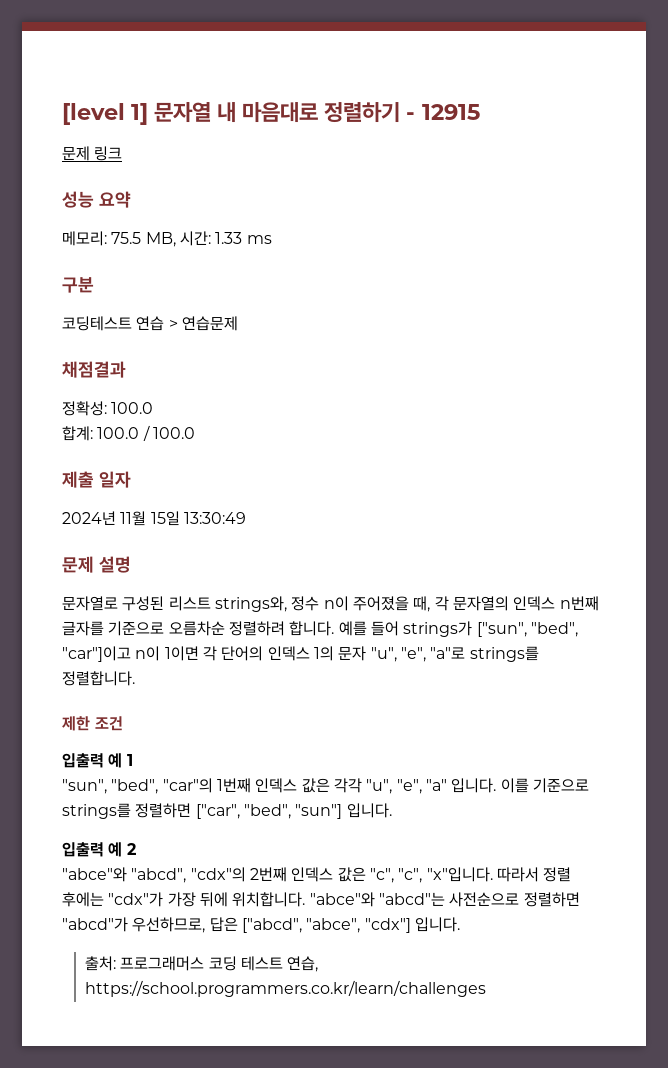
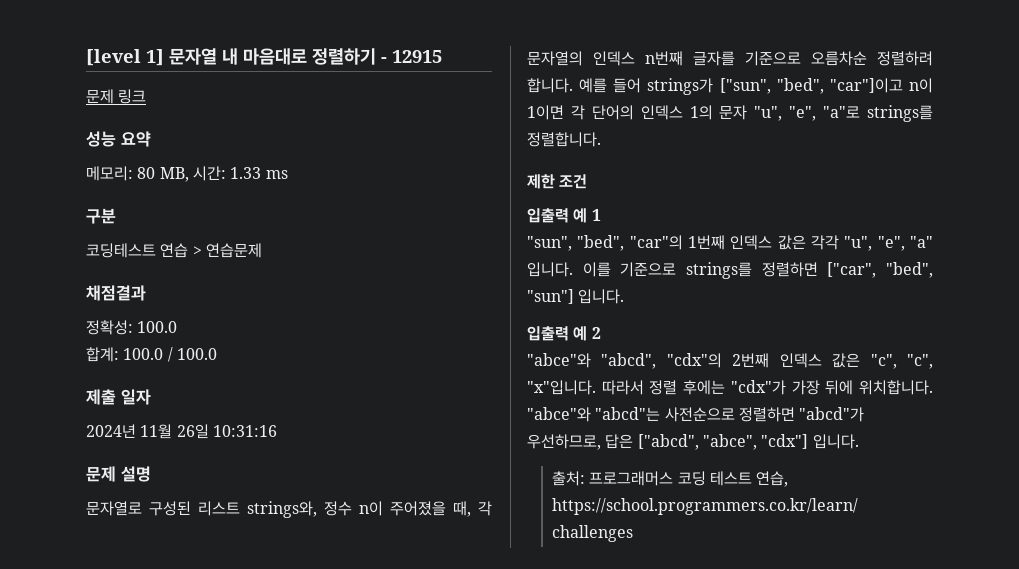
[111,232,142,244] 75.5 -> [137,167,156,179] 80
[150,511,246,526] 15일 13:30:49 -> [176,424,277,439] 26일 10:31:16

